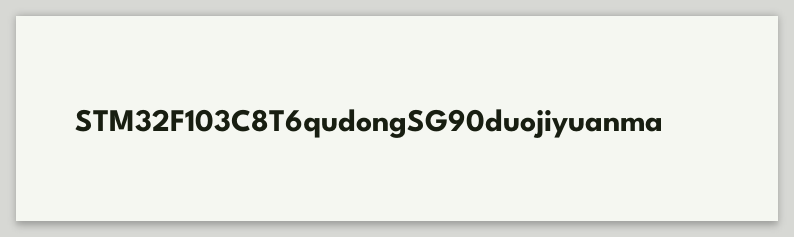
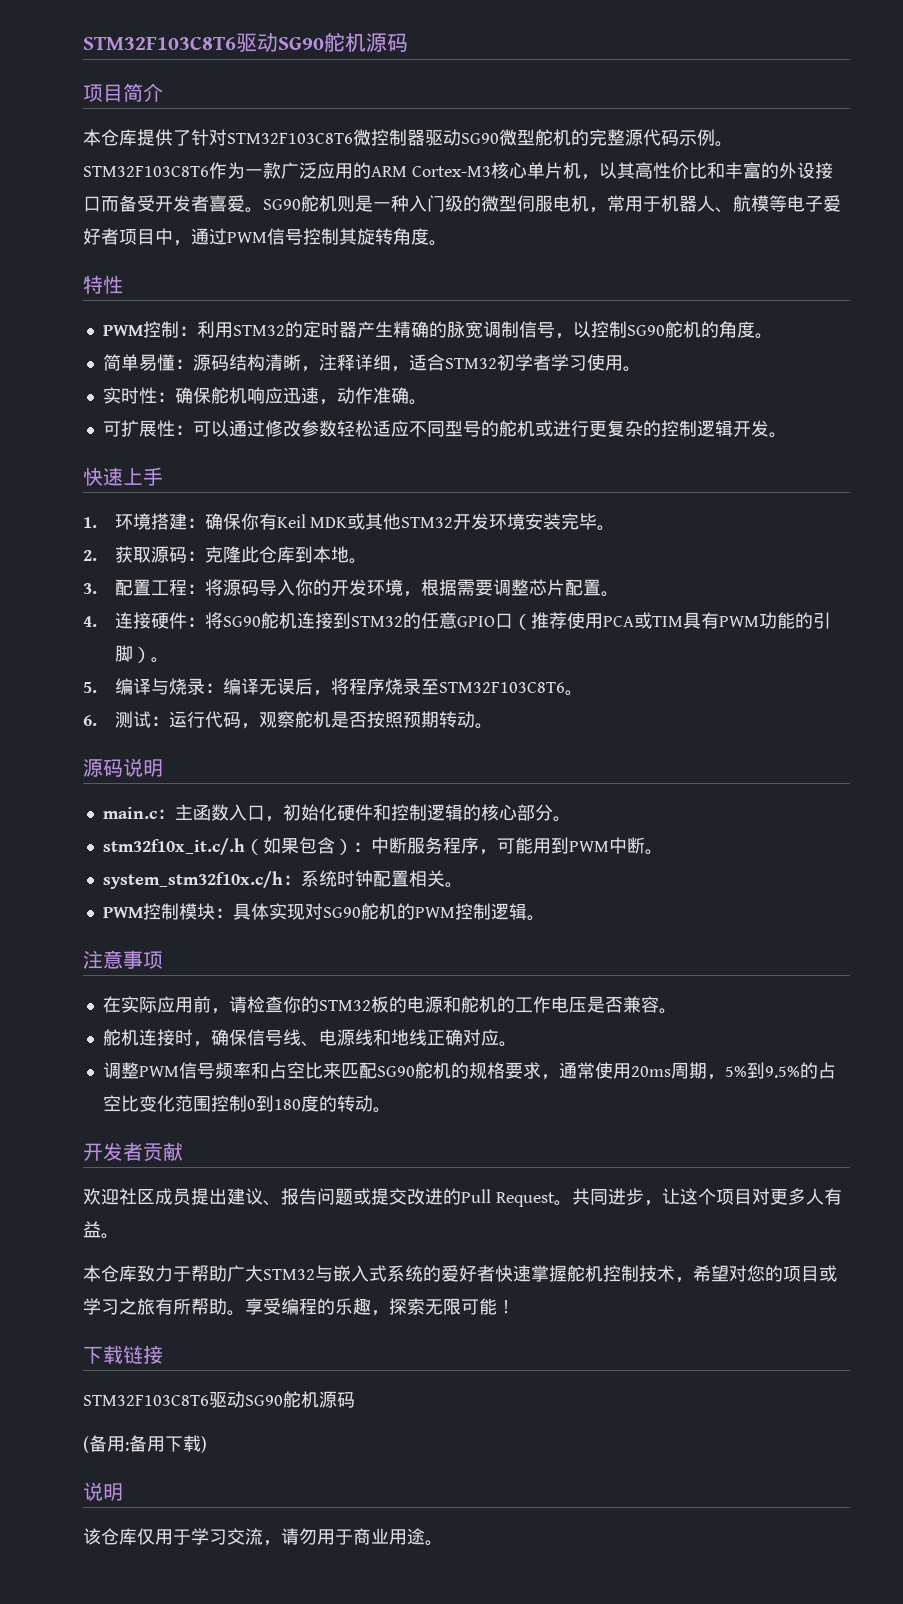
[75,109,663,138] STM32F103C8T6qudongSG90duojiyuanma -> [83,32,408,52] [83,83,163,102] [83,129,733,147] [83,162,833,180] [83,195,841,213] [83,228,447,246] [83,275,123,294] [102,321,773,339] [102,354,641,372] [102,387,427,405] [102,420,787,438] [83,467,163,486] [83,513,616,531] [83,546,367,564] [83,579,619,597] [83,612,831,630] [114,645,169,663] [83,678,583,696] [83,711,493,729] [83,758,163,777] [102,804,571,822] [102,837,663,855] [102,870,463,889] [102,903,545,921] [83,950,163,969] [102,996,677,1014] [102,1029,517,1047] [102,1062,836,1080] [102,1095,391,1113] [83,1142,183,1162] [83,1188,842,1207] [83,1221,119,1239] [83,1265,837,1283] [83,1298,515,1316] [83,1345,163,1364] [83,1391,355,1408] [83,1435,207,1453] [83,1482,123,1501] [83,1528,443,1546] STM32F103C8T6驱动SG90舵机源码 // 项目简介 // 本仓库提供了针对STM32F103C8T6微控制器驱动SG90微型舵机的完整源代码示例。STM32F103C8T6作为一款广泛应用的ARM Cortex-M3核心单片机，以其高性价比和丰富的外设接口而备受开发者喜爱。SG90舵机则是一种入门级的微型伺服电机，常用于机器人、航模等电子爱好者项目中，通过PWM信号控制其旋转角度。 // 特性 // PWM控制：利用STM32的定时器产生精确的脉宽调制信号，以控制SG90舵机的角度。 // 简单易懂：源码结构清晰，注释详细，适合STM32初学者学习使用。 // 实时性：确保舵机响应迅速，动作准确。 // 可扩展性：可以通过修改参数轻松适应不同型号的舵机或进行更复杂的控制逻辑开发。 // 快速上手 // 1.环境搭建：确保你有Keil MDK或其他STM32开发环境安装完毕。 // 2.获取源码：克隆此仓库到本地。 // 3.配置工程：将源码导入你的开发环境，根据需要调整芯片配置。 // 4.连接硬件：将SG90舵机连接到STM32的任意GPIO口（推荐使用PCA或TIM具有PWM功能的引脚）。 // 5.编译与烧录：编译无误后，将程序烧录至STM32F103C8T6。 // 6.测试：运行代码，观察舵机是否按照预期转动。 // 源码说明 // main.c：主函数入口，初始化硬件和控制逻辑的核心部分。 // stm32f10x_it.c/.h（如果包含）：中断服务程序，可能用到PWM中断。 // system_stm32f10x.c/h：系统时钟配置相关。 // PWM控制模块：具体实现对SG90舵机的PWM控制逻辑。 // 注意事项 // 在实际应用前，请检查你的STM32板的电源和舵机的工作电压是否兼容。 // 舵机连接时，确保信号线、电源线和地线正确对应。 // 调整PWM信号频率和占空比来匹配SG90舵机的规格要求，通常使用20ms周期，5%到9.5%的占空比变化范围控制0到180度的转动。 // 开发者贡献 // 欢迎社区成员提出建议、报告问题或提交改进的Pull Request。共同进步，让这个项目对更多人有益。 // 本仓库致力于帮助广大STM32与嵌入式系统的爱好者快速掌握舵机控制技术，希望对您的项目或学习之旅有所帮助。享受编程的乐趣，探索无限可能！ // 下载链接 // STM32F103C8T6驱动SG90舵机源码 // (备用:备用下载) // 说明 // 该仓库仅用于学习交流，请勿用于商业用途。

